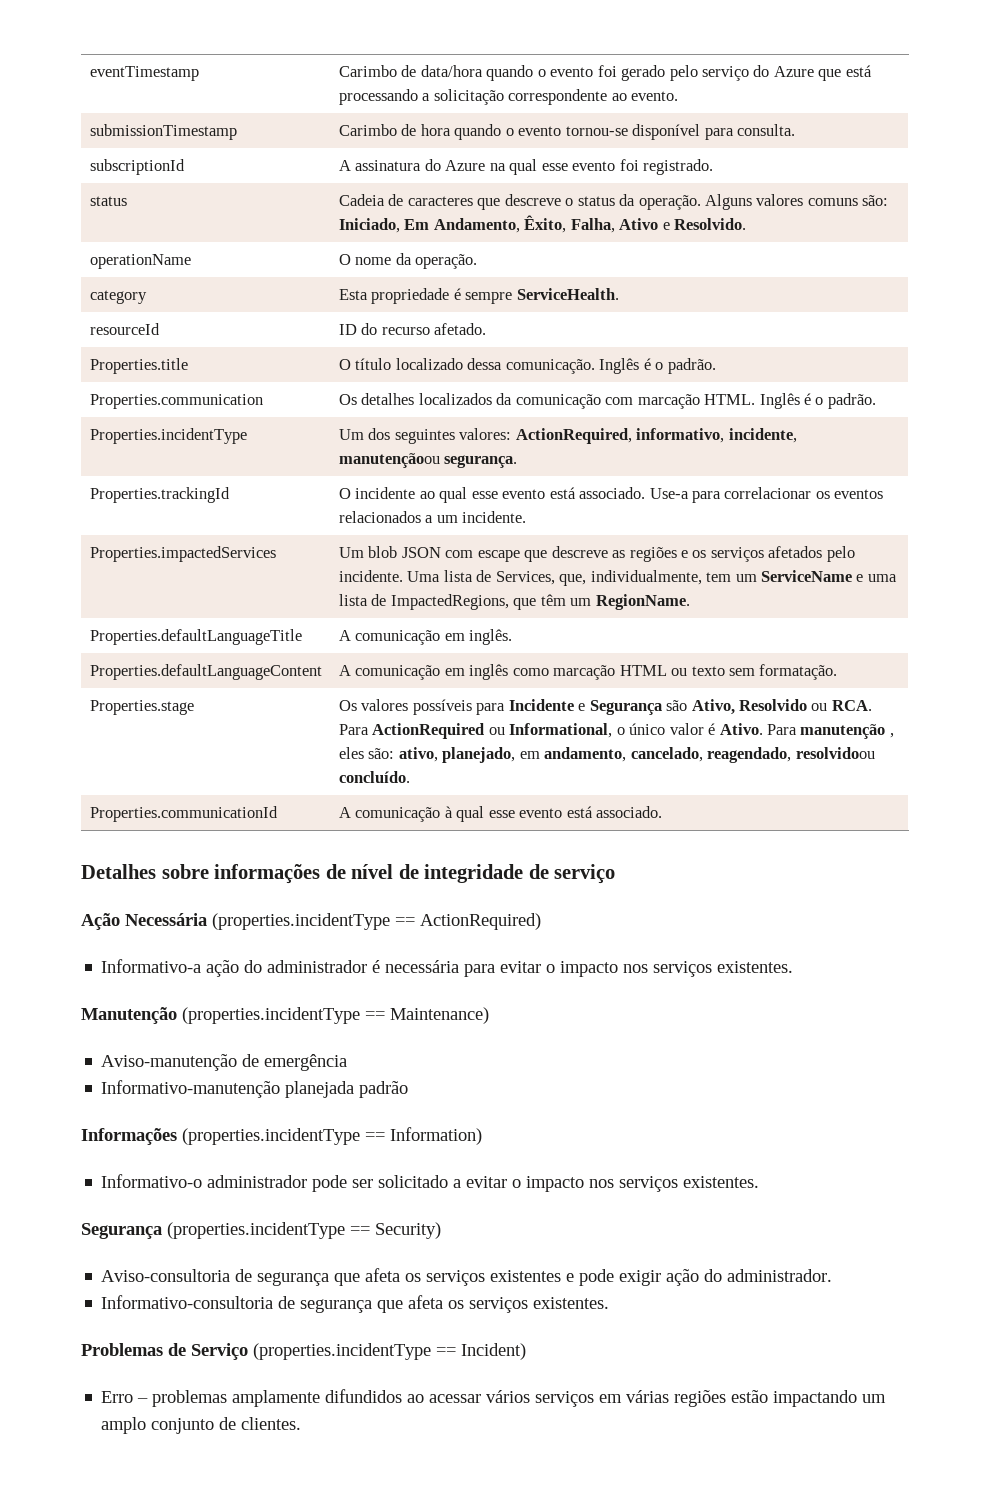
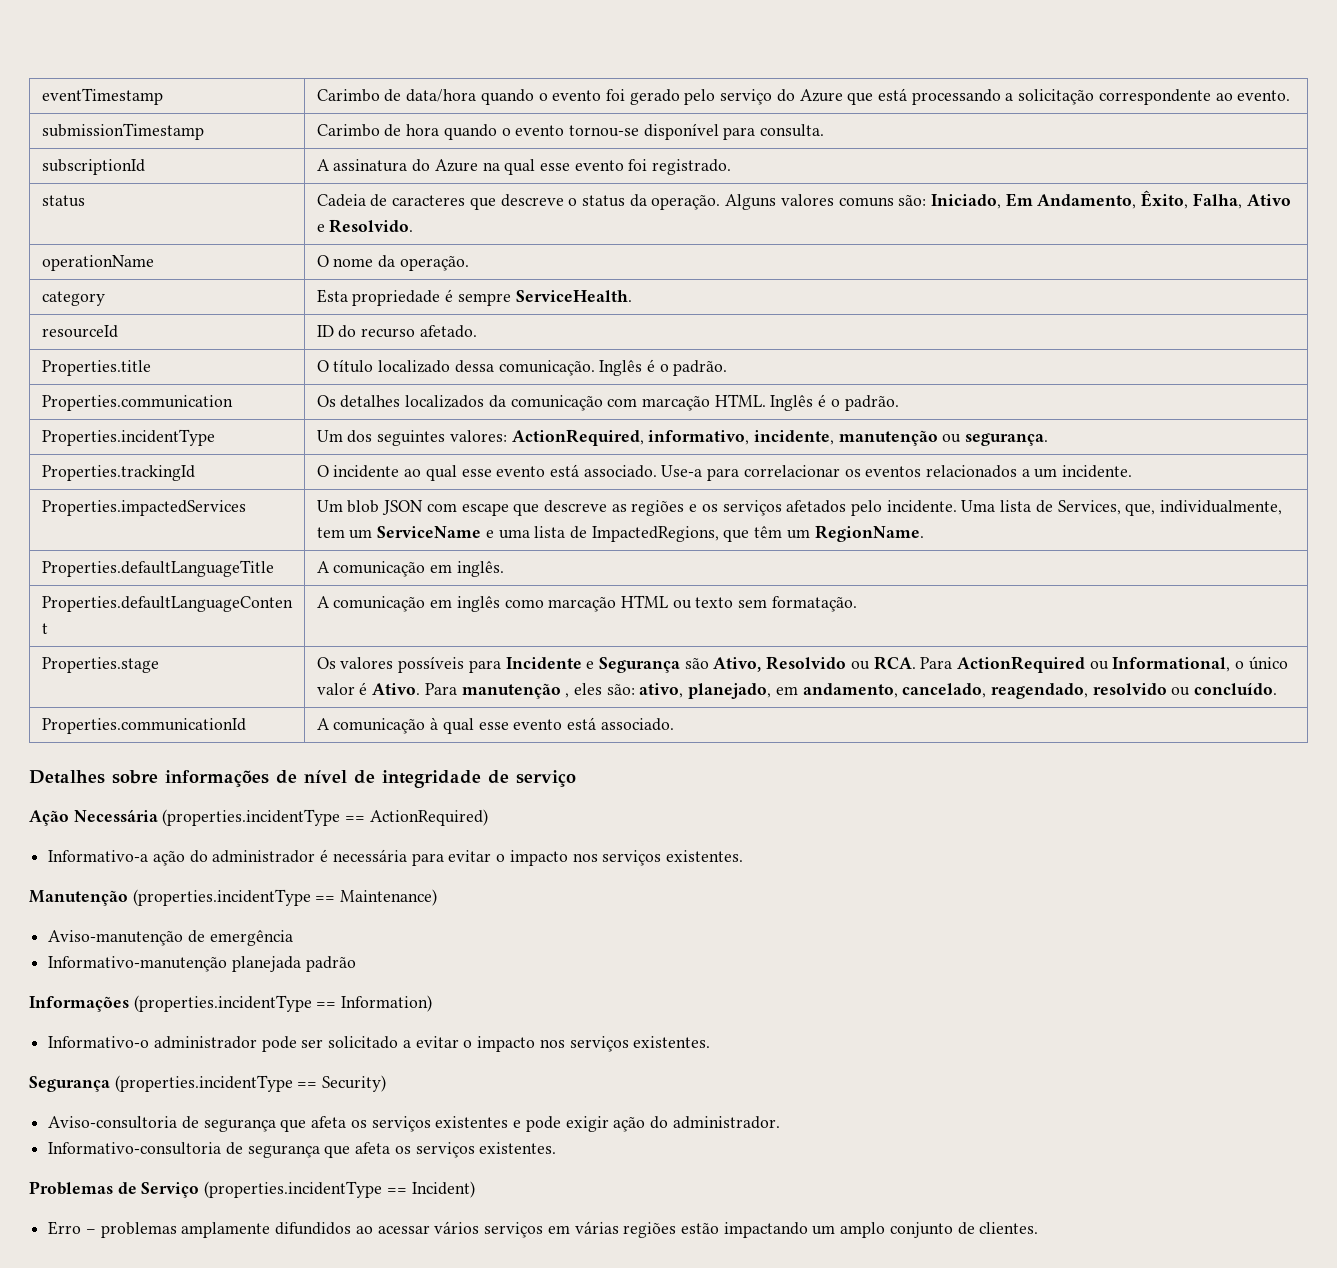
[338,453,440,468] manutençãoou -> [838,430,962,446] manutenção ou
[795,747,875,759] resolvidoou -> [1092,683,1191,696] resolvido ou

